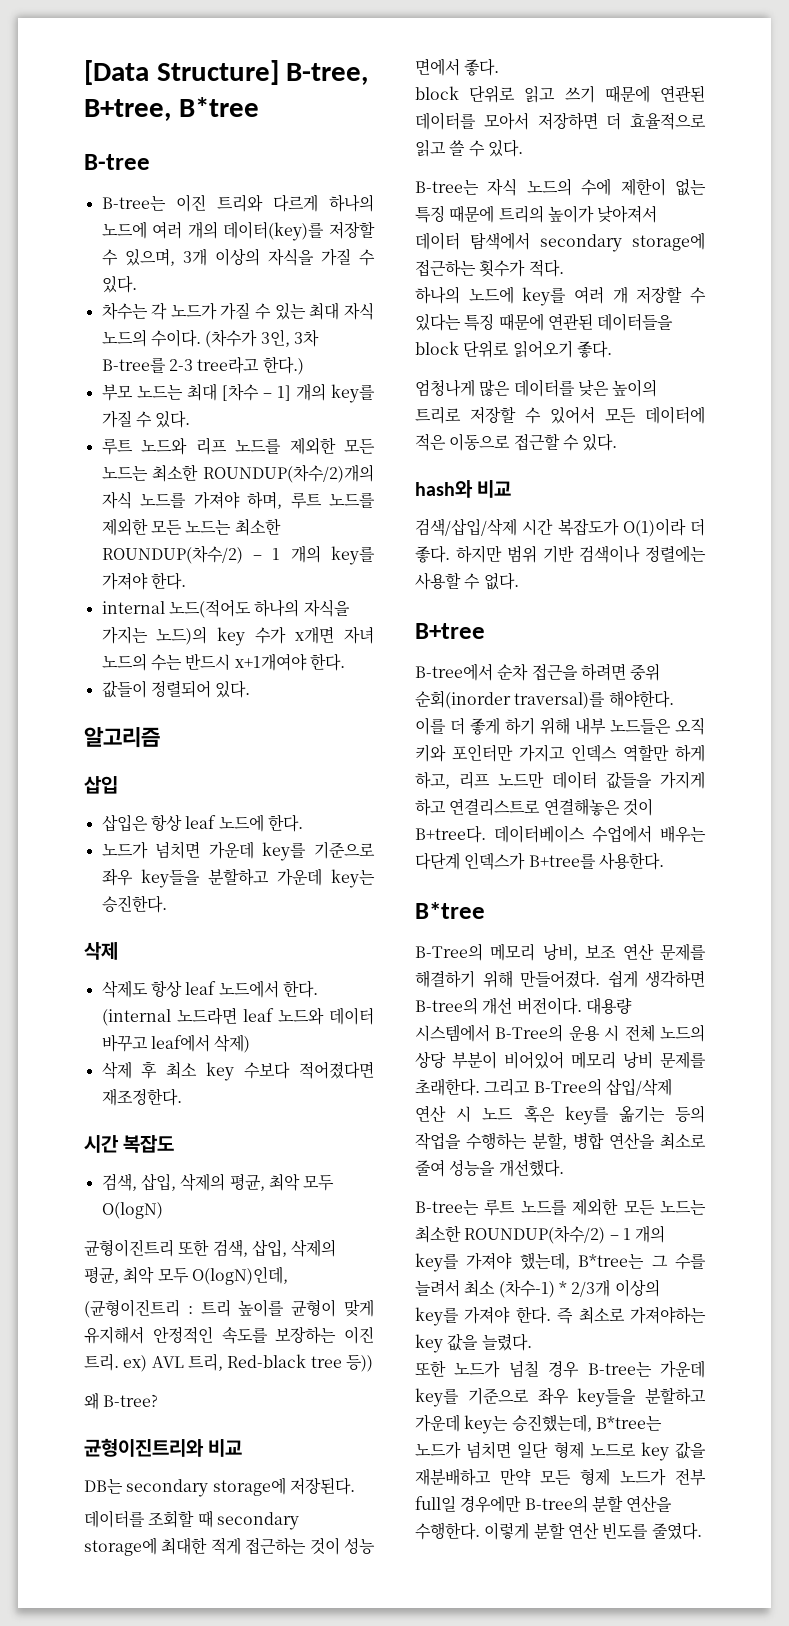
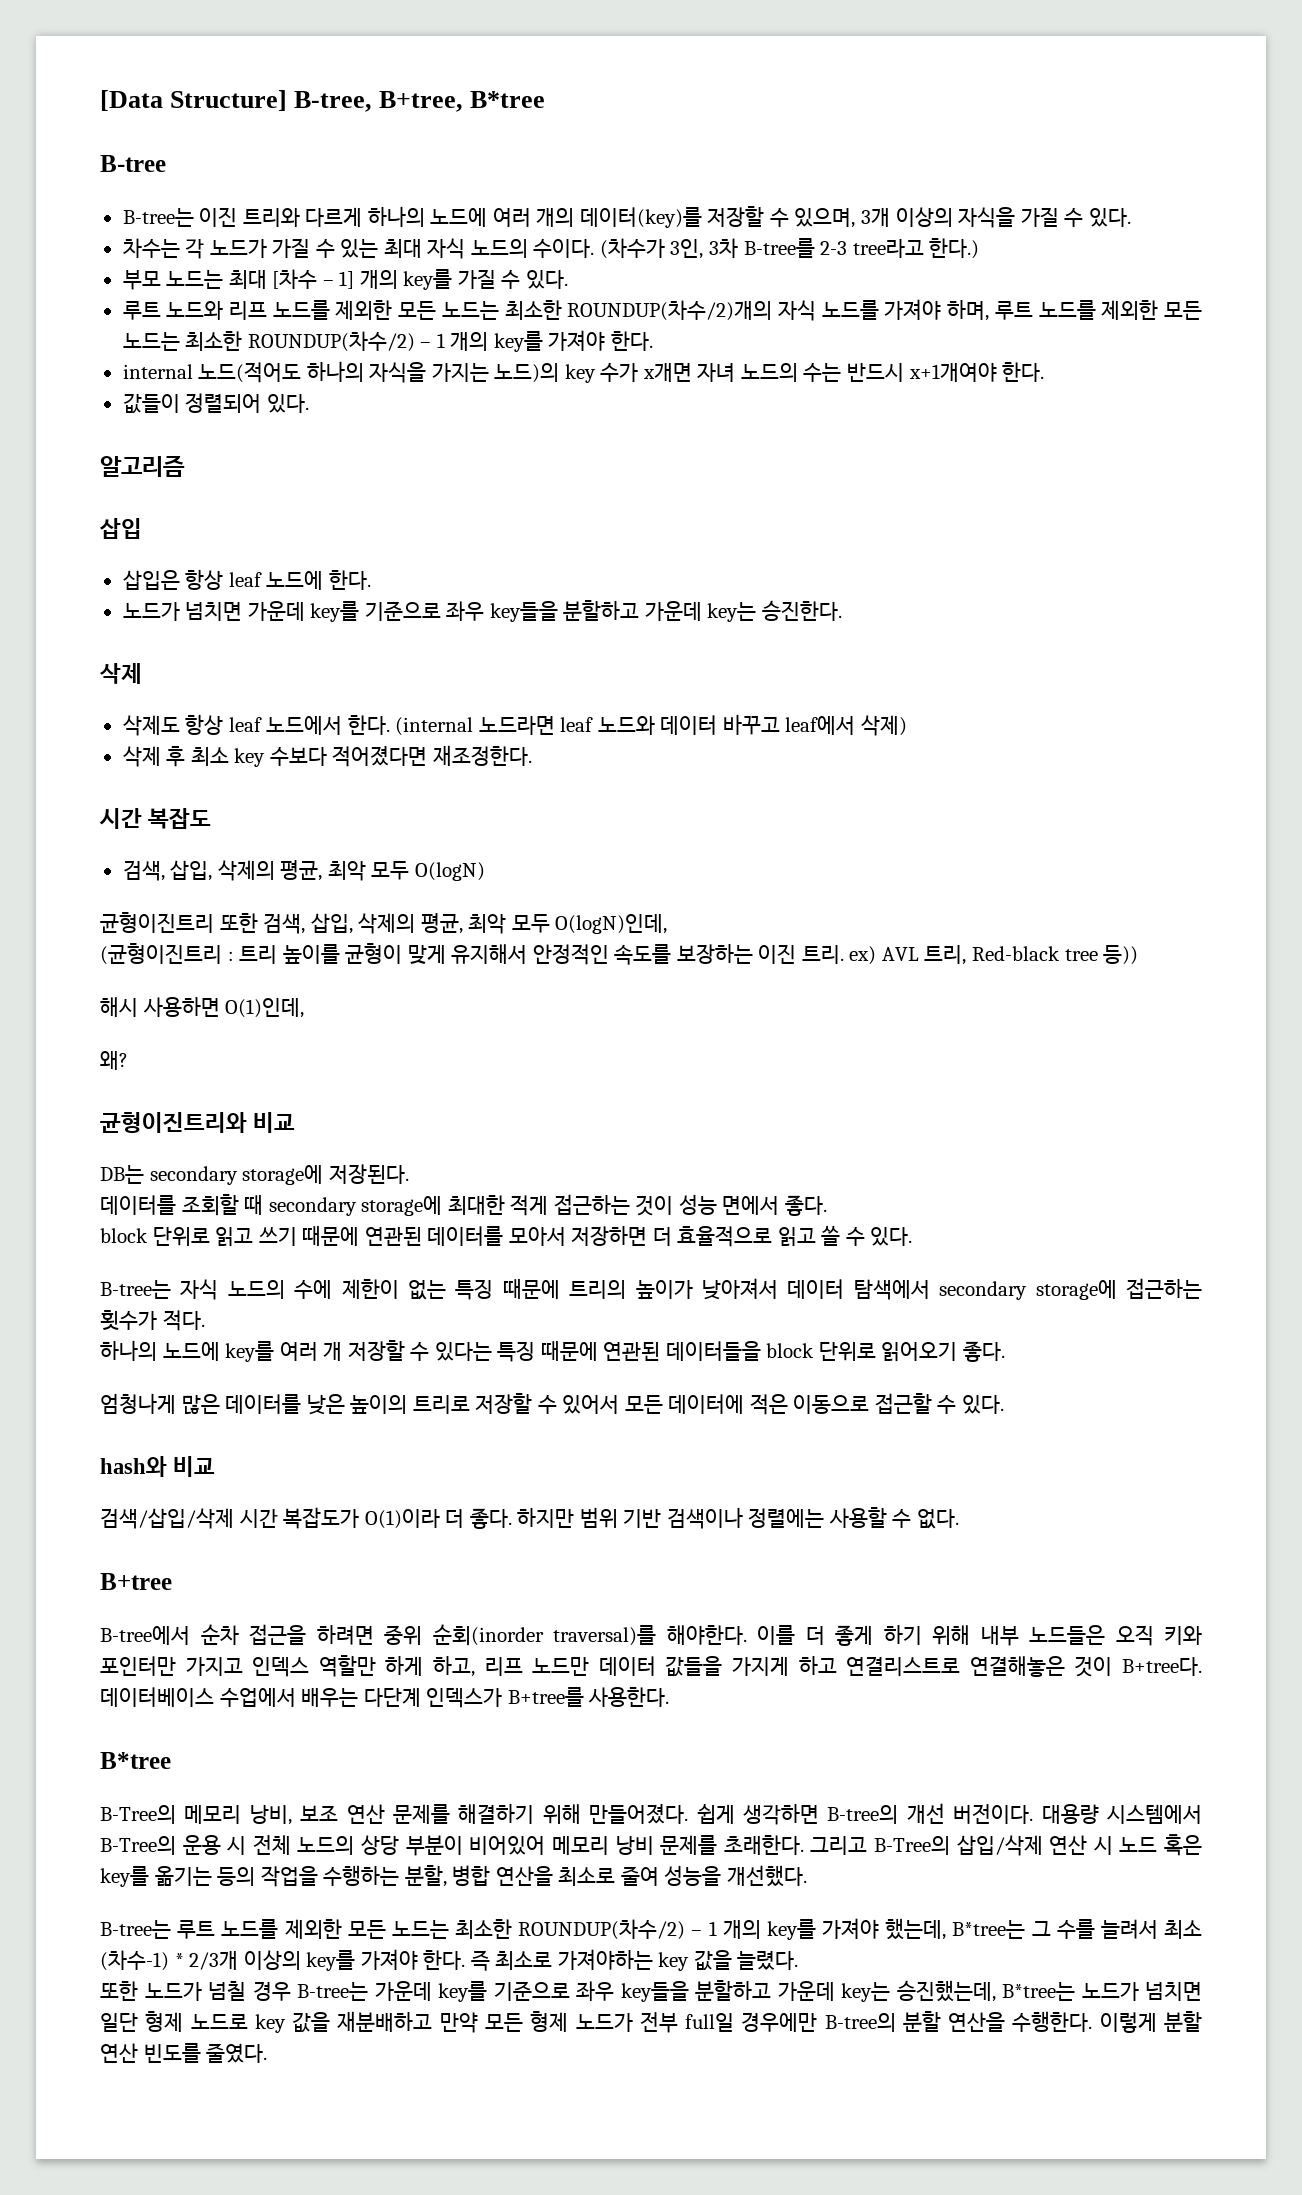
[84,1393,159,1410] 왜 B-tree? -> [100,997,305,1018] [100,1051,128,1070] 해시 사용하면 O(1)인데, // 왜?

